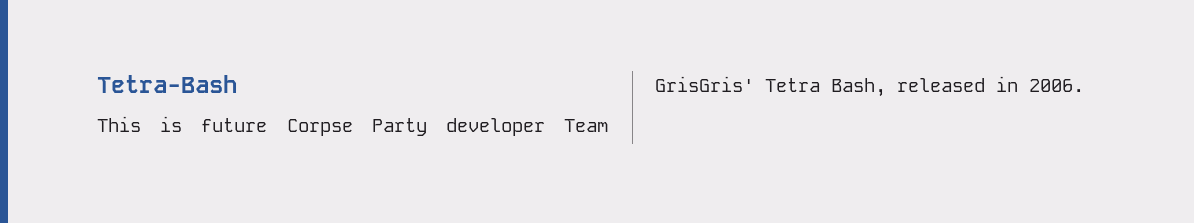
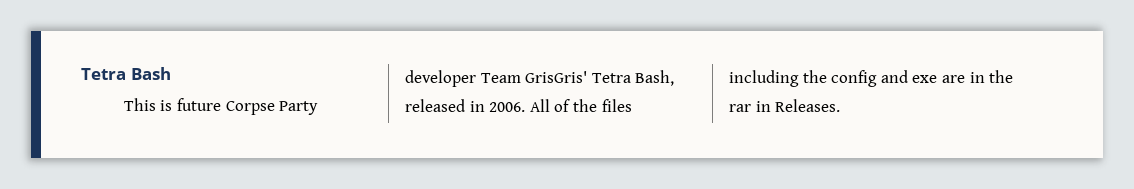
[97,75,237,93] Tetra-Bash -> [81,67,171,80] Tetra Bash
(1084, 85) none -> [529,99,632,112] [729,70,1014,87] [729,99,841,112] All of the files including the config and exe are in the rar in Releases.

